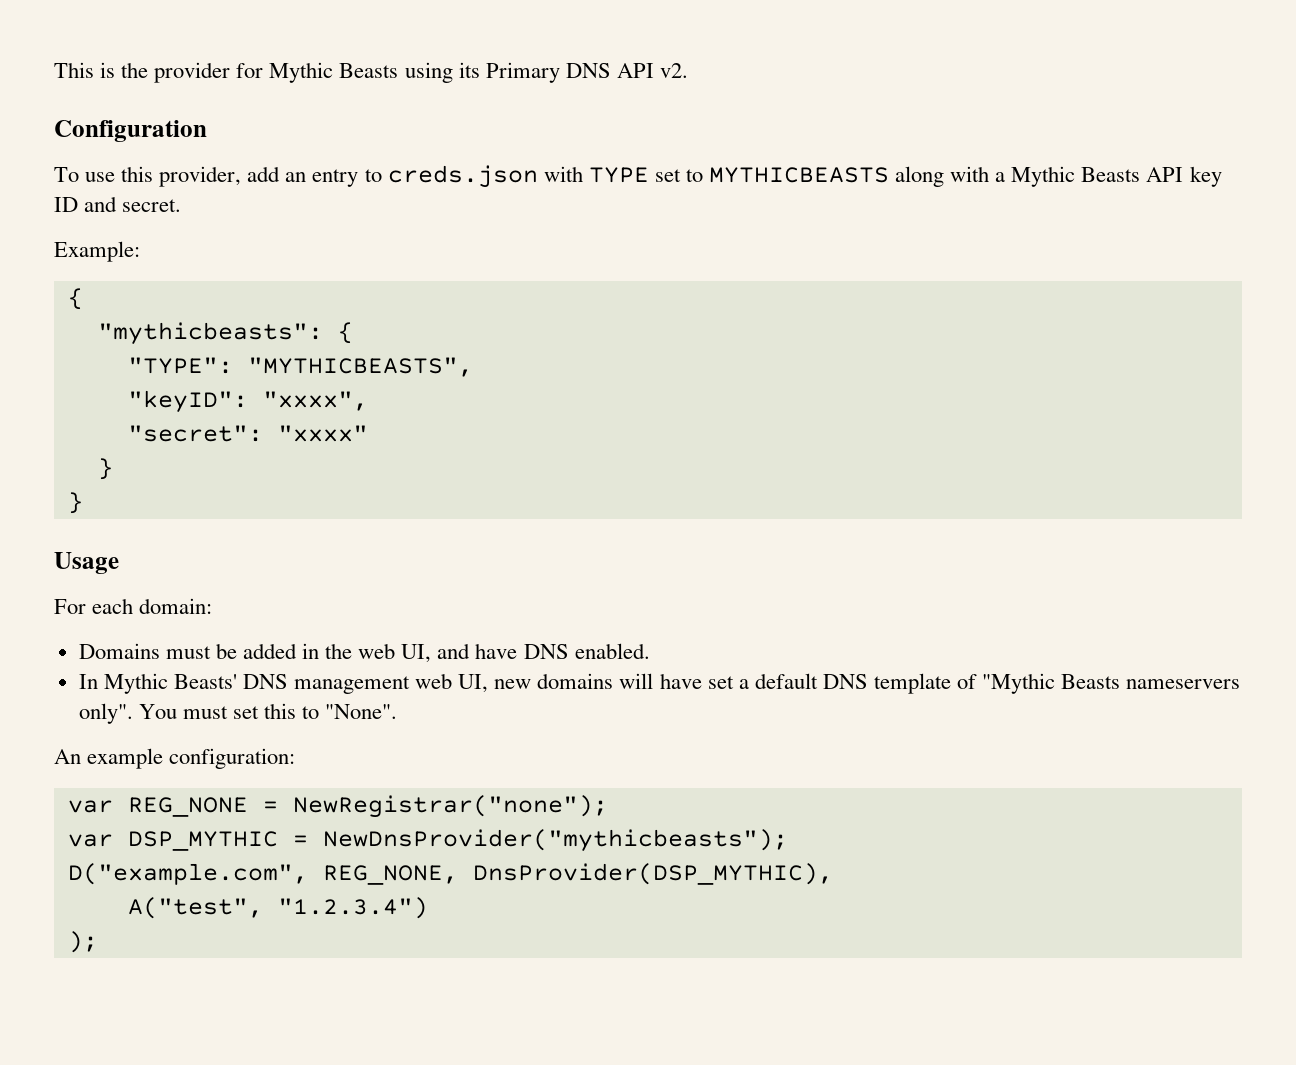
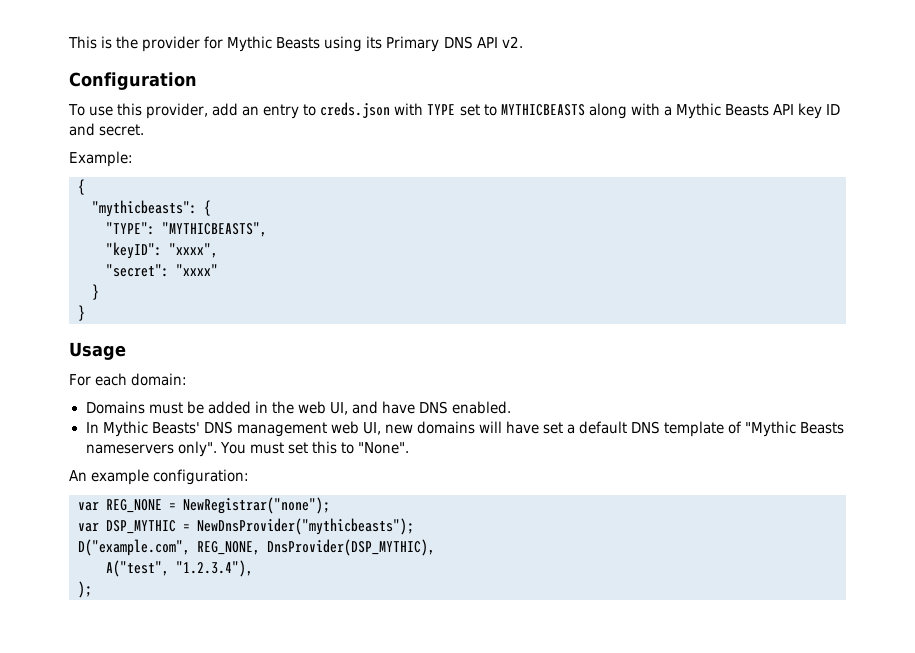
[277,897,428,919] "1.2.3.4") -> [176,560,253,577] "1.2.3.4"),

